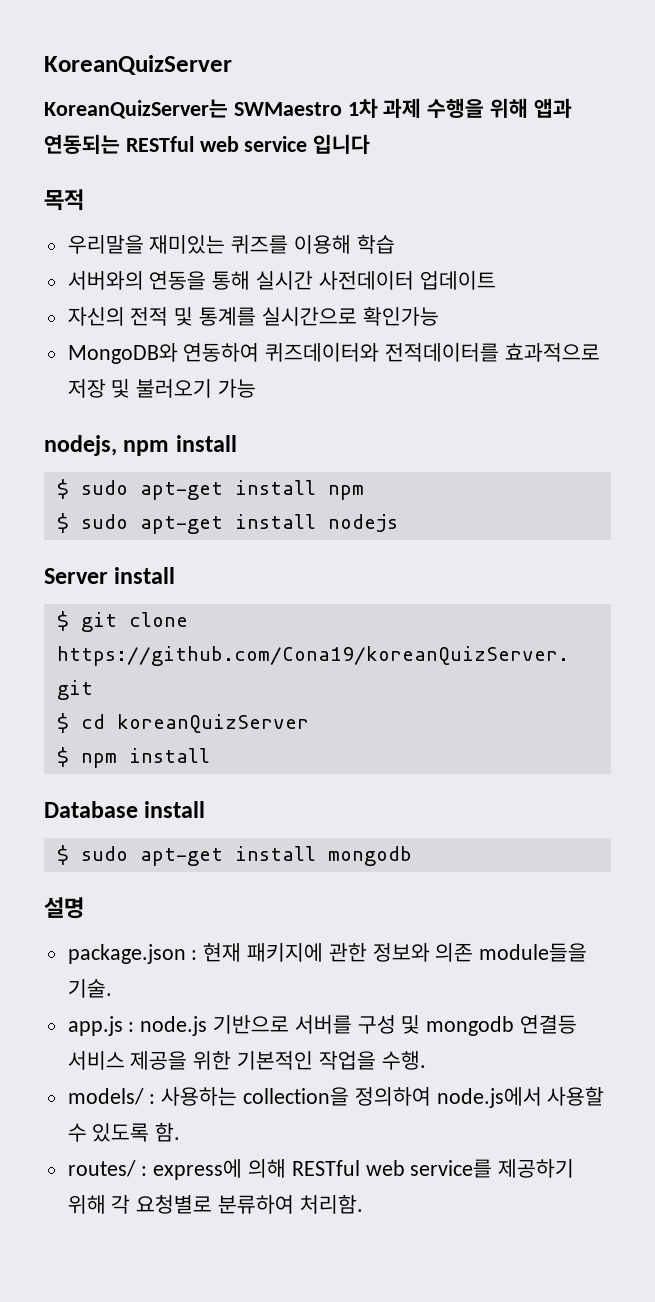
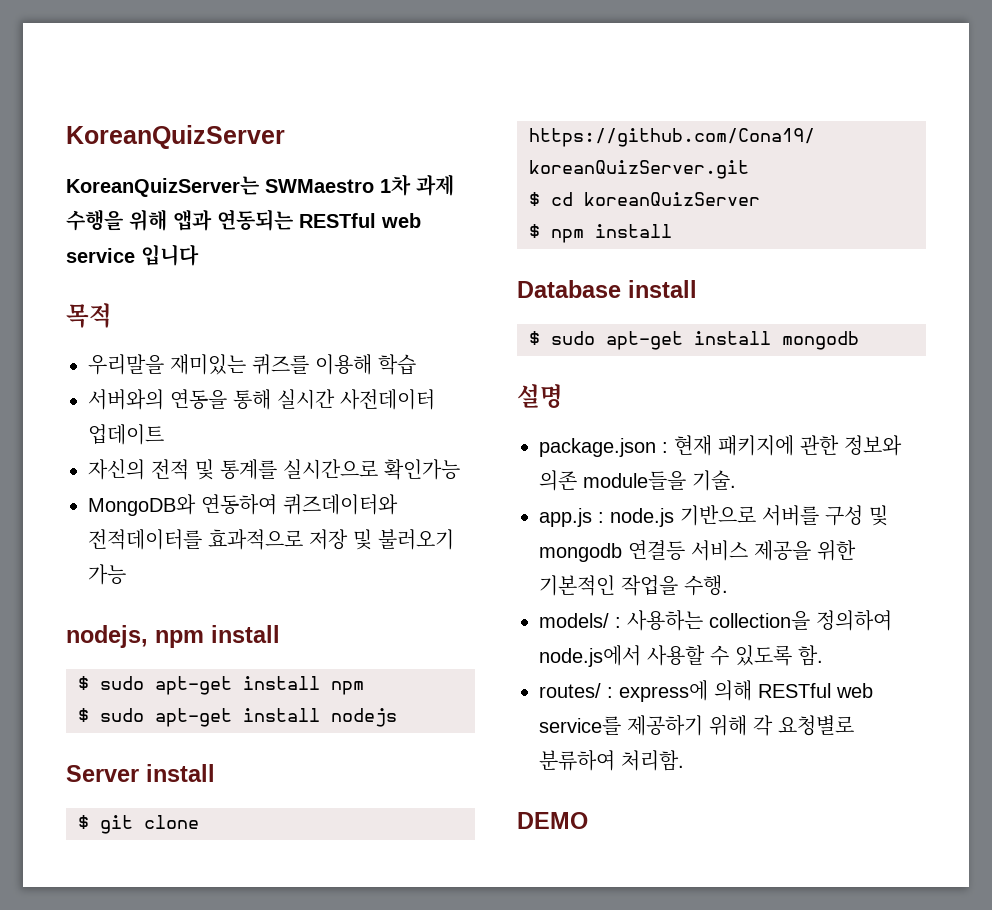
(363, 1204) none -> [517,812,588,829] // DEMO

